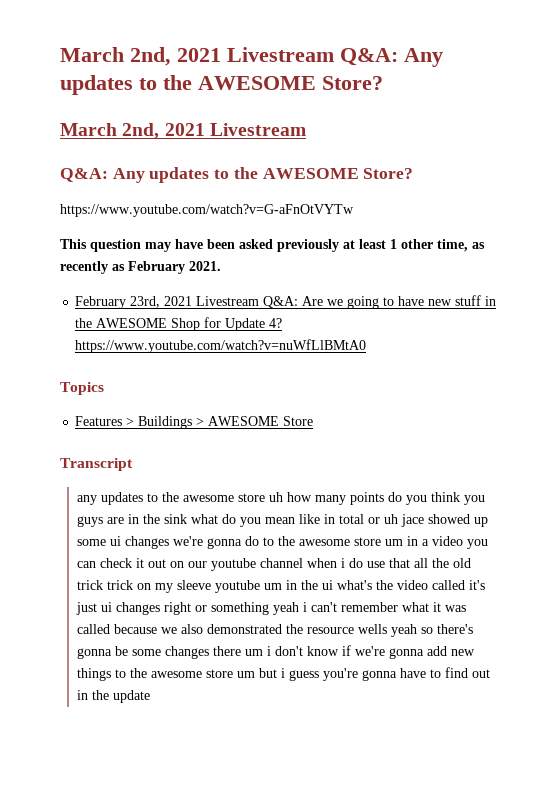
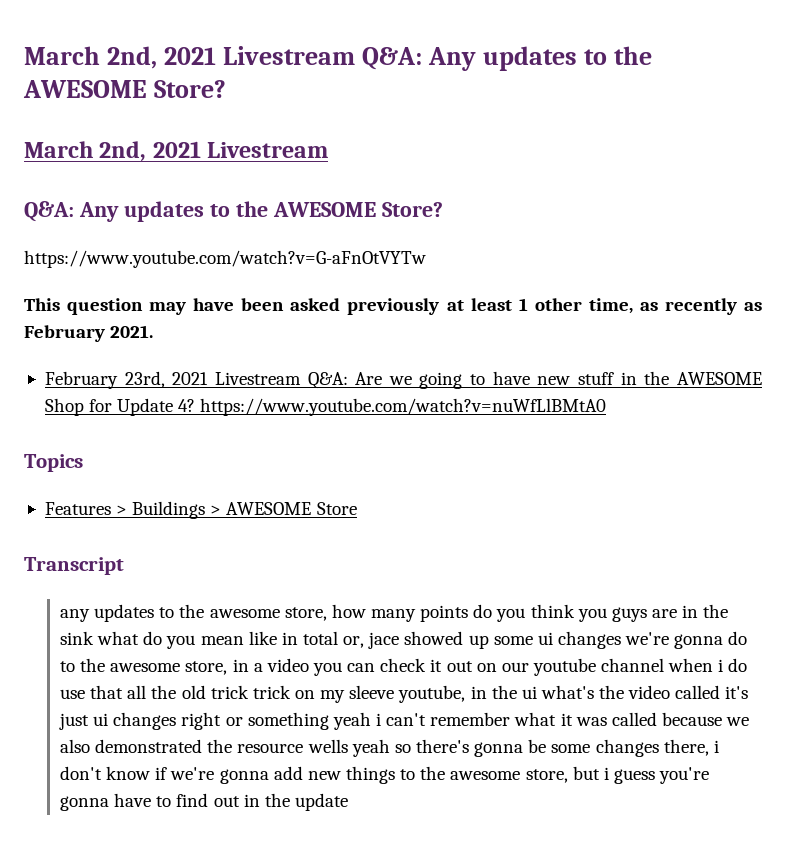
[238,492,284,502] store uh -> [284,607,327,621] store,
[368,514,399,524] or uh -> [343,636,365,648] or,
[354,537,404,546] store um -> [185,661,228,675] store,
[215,580,283,593] youtube um -> [398,685,466,703] youtube,
[213,646,264,656] there um -> [663,739,709,756] there,
[206,669,256,678] store um -> [525,769,568,783] store,

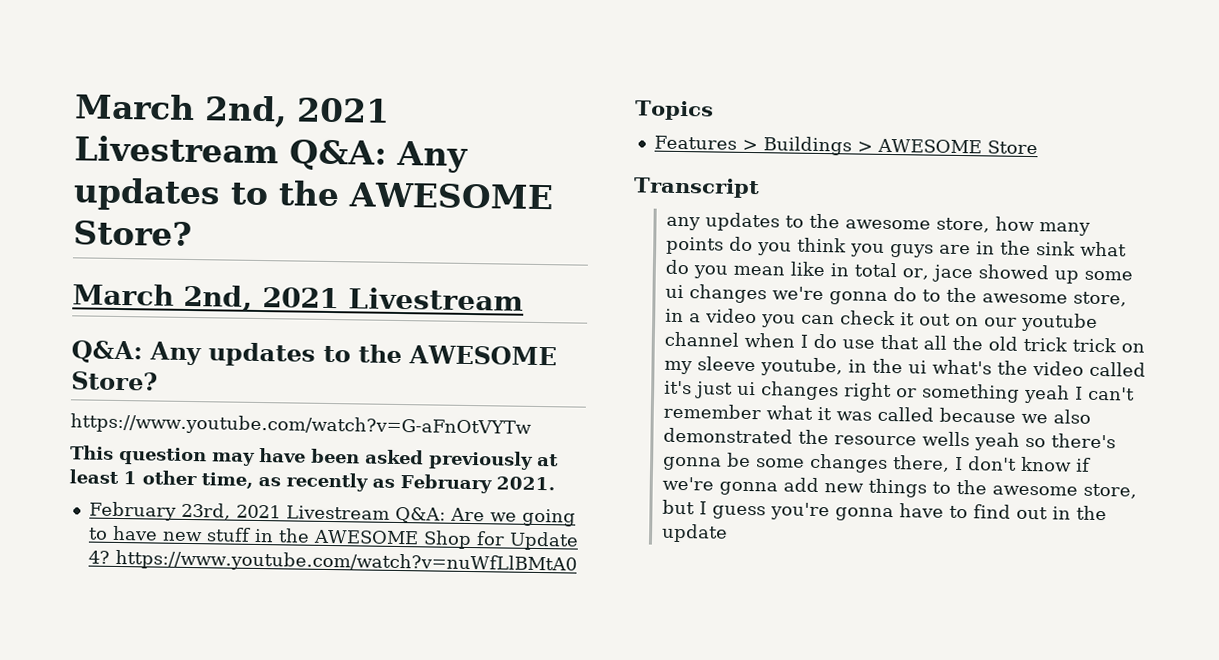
[718,659,724,672] i -> [800,334,809,348] I
[375,713,381,726] i -> [1075,386,1084,400] I
[713,740,719,753] i -> [955,456,964,471] I
[603,767,609,780] i -> [699,501,708,515] I

